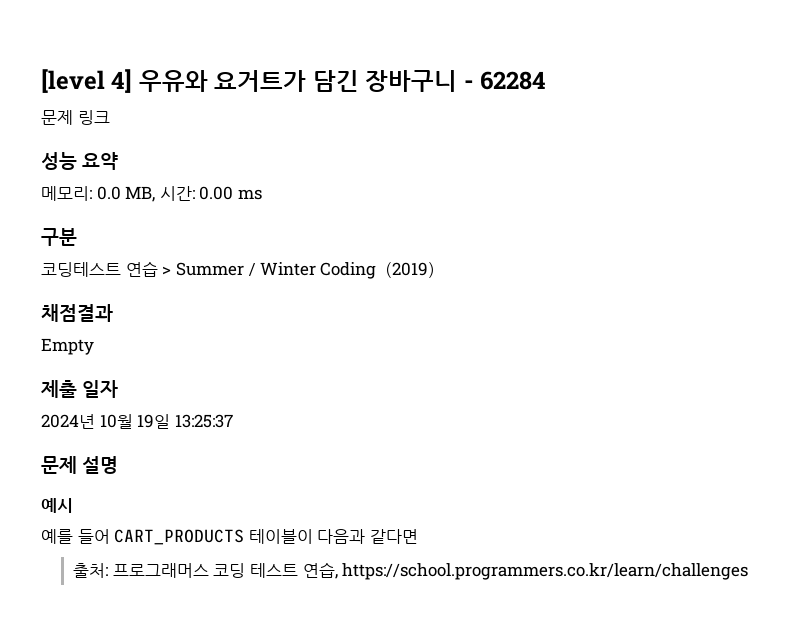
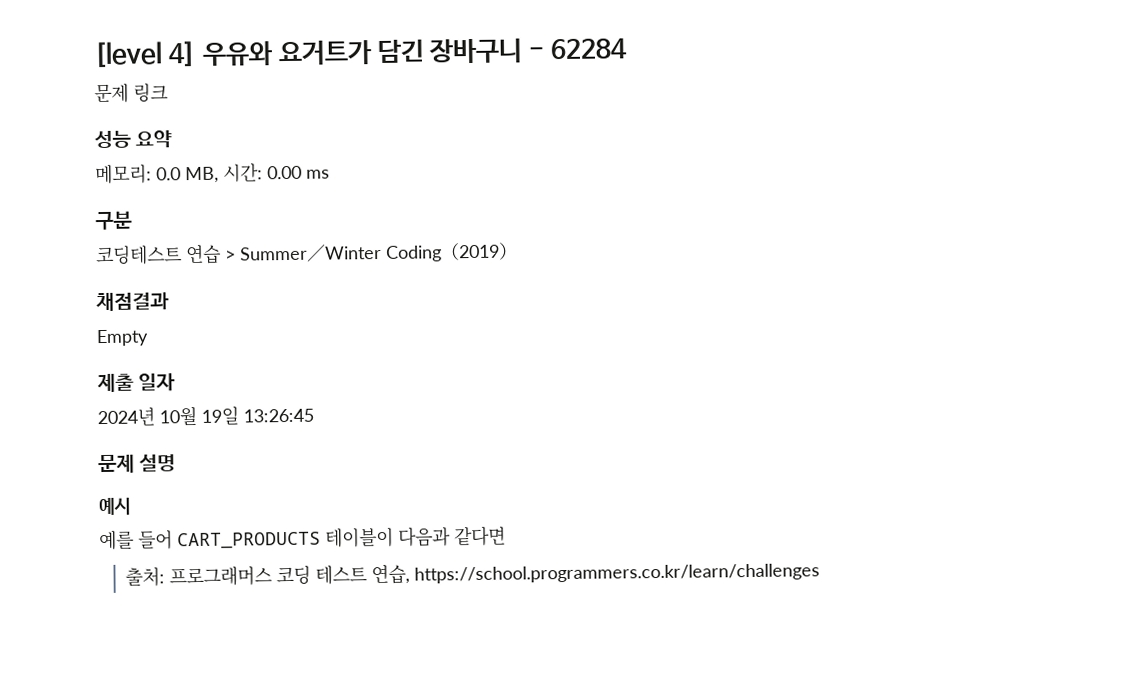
[174,414,233,428] 13:25:37 -> [243,408,314,423] 13:26:45

